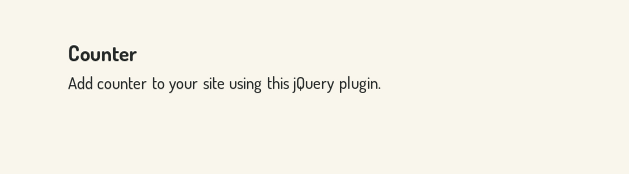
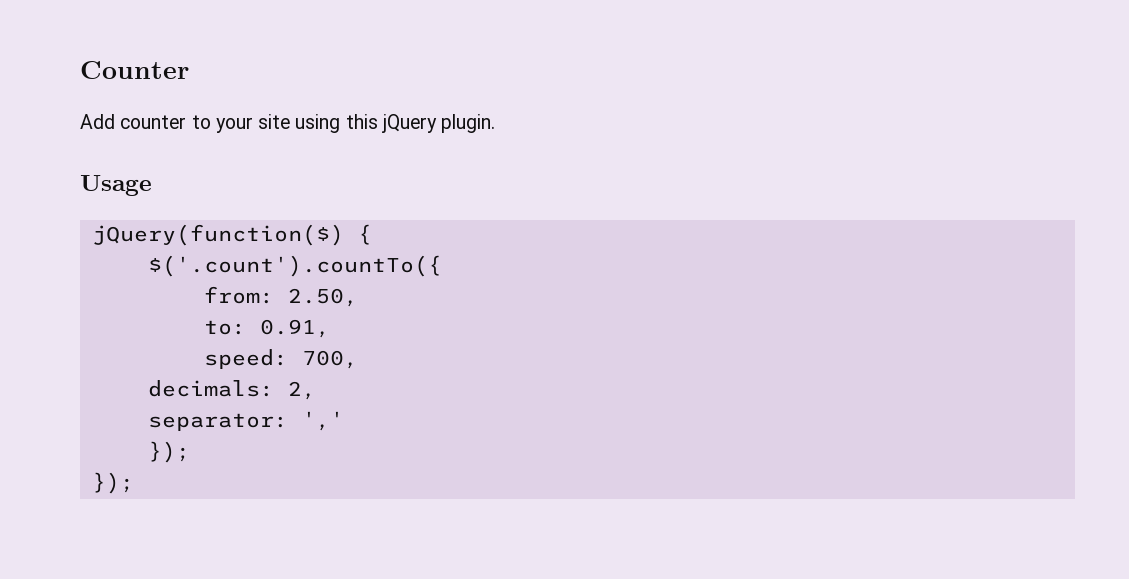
(382, 84) none -> [80,175,152,196] [91,224,372,246] [147,255,442,277] [203,286,358,307] [203,319,330,338] [203,349,358,369] [147,380,316,400] [147,411,344,431] [147,441,190,463] [91,472,134,494] // Usage // jQuery(function($) { // $('.count').countTo({ // from: 2.50, // to: 0.91, // speed: 700, // decimals: 2, // separator: ',' // }); // });

